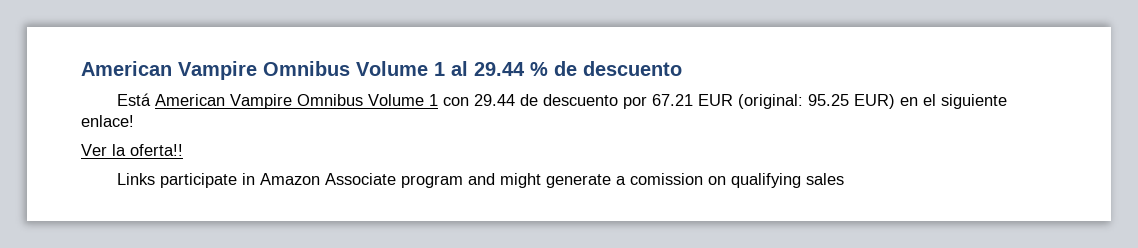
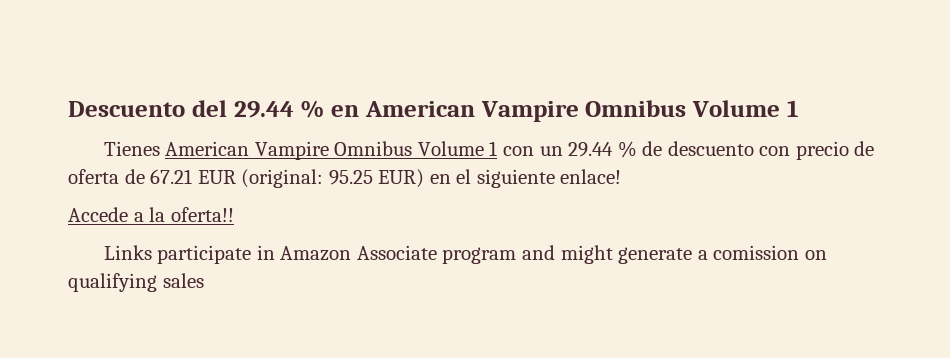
[81,61,682,80] [116,93,151,106] American Vampire Omnibus Volume 1 al 29.44 % de descuento // Está -> [68,100,798,122] [103,141,160,156] Descuento del 29.44 % en American Vampire Omnibus Volume 1 // Tienes
[473,94,647,109] 29.44 de descuento por -> [539,141,875,160] [68,169,145,184] un 29.44 % de descuento con precio de oferta de
[81,144,107,156] Ver -> [68,207,144,222] Accede a

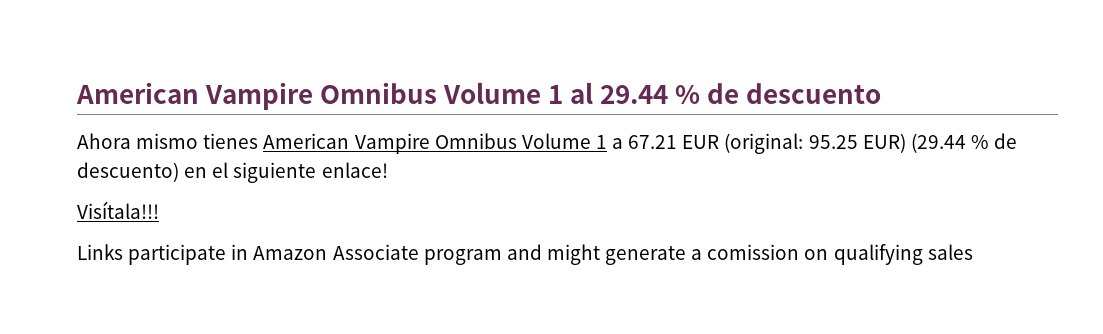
[68,100,798,122] [103,141,875,160] [68,169,145,184] Descuento del 29.44 % en American Vampire Omnibus Volume 1 // Tienes American Vampire Omnibus Volume 1 con un 29.44 % de descuento con precio de oferta de -> [76,82,882,110] [77,133,624,154] American Vampire Omnibus Volume 1 al 29.44 % de descuento // Ahora mismo tienes American Vampire Omnibus Volume 1 a
(425, 178) none -> [910,133,1018,153] [77,162,179,182] (29.44 % de descuento)
[68,207,234,222] Accede a la oferta!! -> [77,201,159,219] Visítala!!!

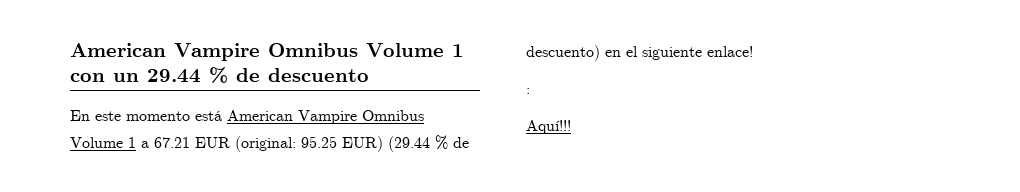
[76,82,594,110] American Vampire Omnibus Volume 1 al -> [70,43,464,61] [70,73,139,82] American Vampire Omnibus Volume 1 con un
[77,133,259,149] Ahora mismo tienes -> [70,110,222,121] En este momento está
[77,201,159,219] [77,244,973,265] Visítala!!! // Links participate in Amazon Associate program and might generate a comission on qualifying sales -> [526,88,530,94] [526,120,571,134] : // Aquí!!!

